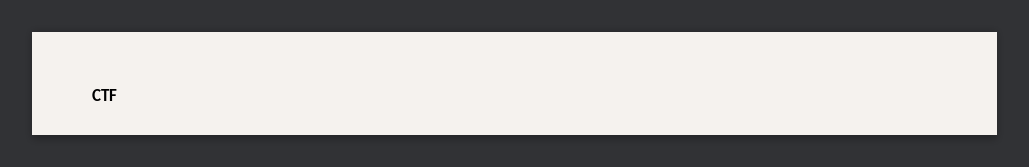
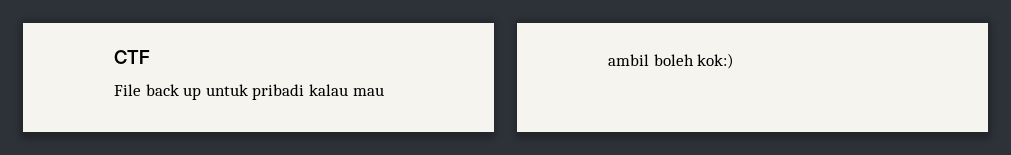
(117, 95) none -> [114,84,384,100] [608,53,735,69] // File back up untuk pribadi kalau mau ambil boleh kok:)

